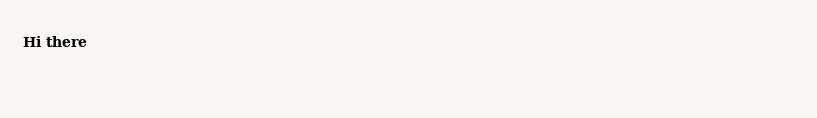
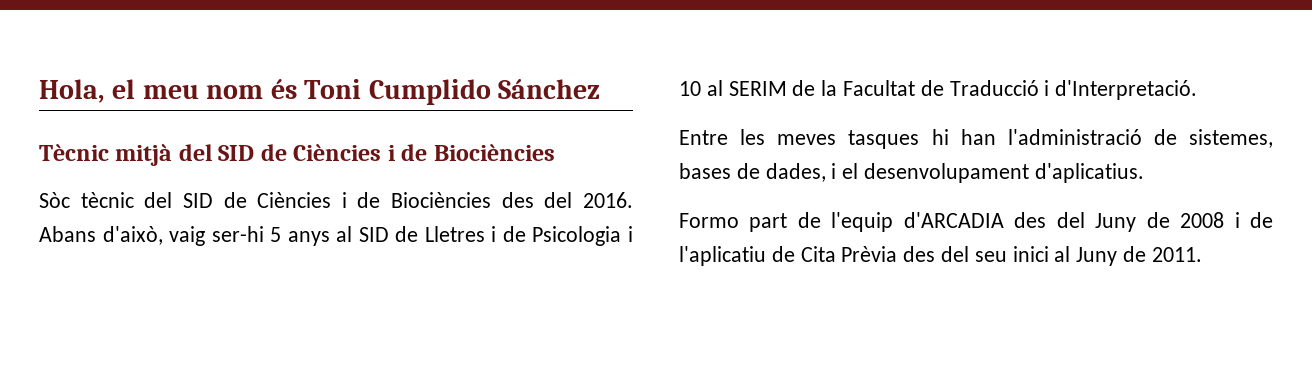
[23,36,87,47] Hi there -> [39,79,600,105] [39,144,555,166] [39,192,633,208] [39,226,634,246] [679,80,1198,100] [679,129,1273,149] [679,163,1144,183] [679,212,1273,232] [679,246,1202,266] Hola, el meu nom és Toni Cumplido Sánchez // Tècnic mitjà del SID de Ciències i de Biociències // Sòc tècnic del SID de Ciències i de Biociències des del 2016. Abans d'això, vaig ser-hi 5 anys al SID de Lletres i de Psicologia i 10 al SERIM de la Facultat de Traducció i d'Interpretació. // Entre les meves tasques hi han l'administració de sistemes, bases de dades, i el desenvolupament d'aplicatius. // Formo part de l'equip d'ARCADIA des del Juny de 2008 i de l'aplicatiu de Cita Prèvia des del seu inici al Juny de 2011.

